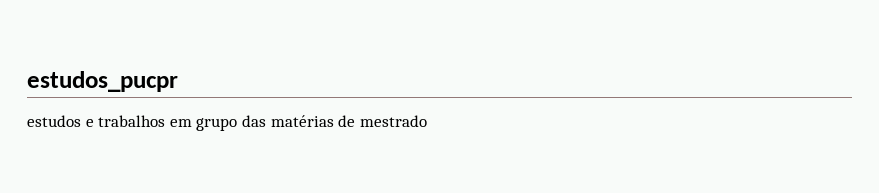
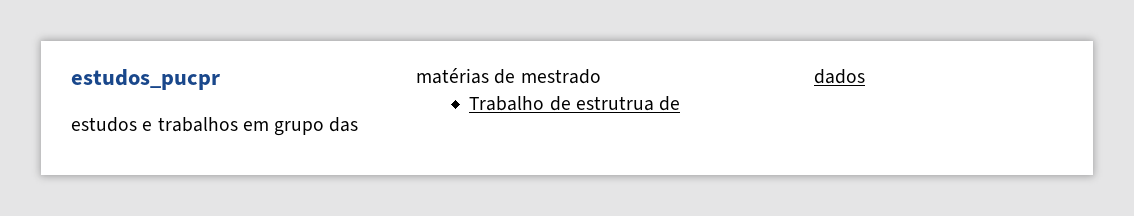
(427, 121) none -> [469,96,681,111] [814,69,866,84] // Trabalho de estrutrua de dados

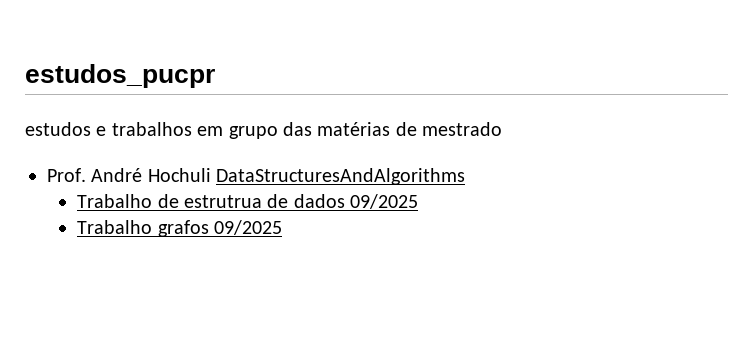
(601, 76) none -> [47,168,466,185] // Prof. André Hochuli DataStructuresAndAlgorithms
(866, 76) none -> [350,194,419,209] [77,220,282,237] 09/2025 // Trabalho grafos 09/2025

